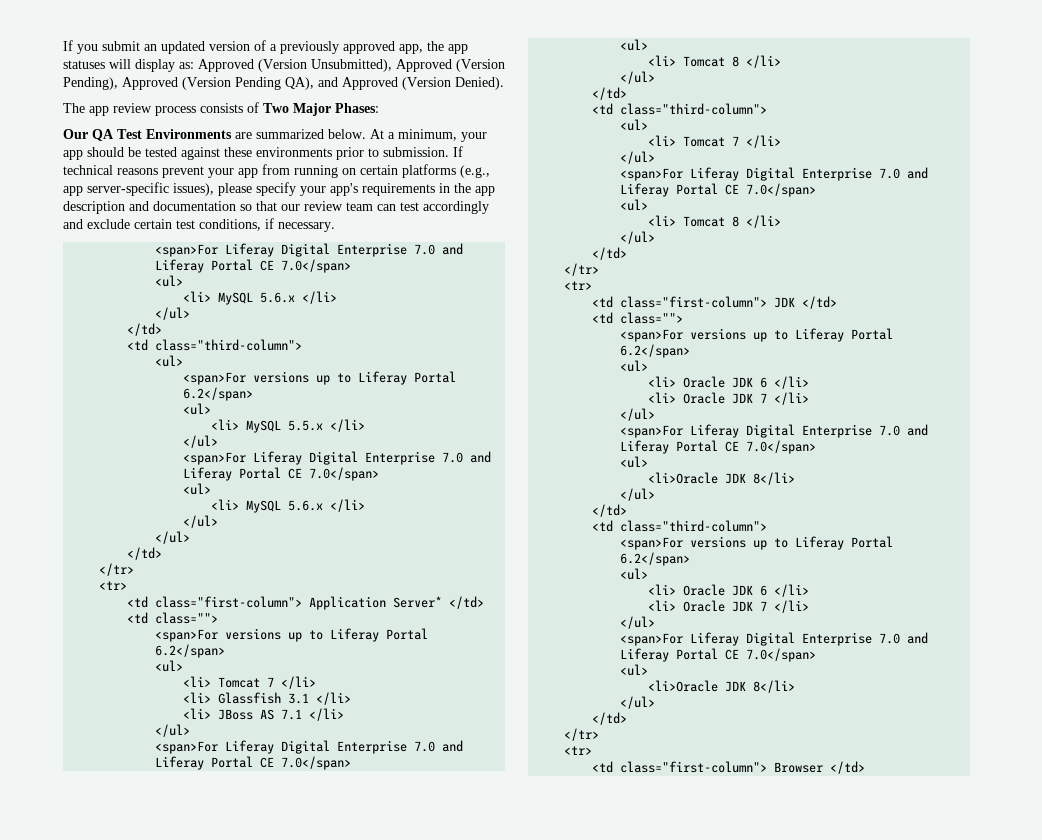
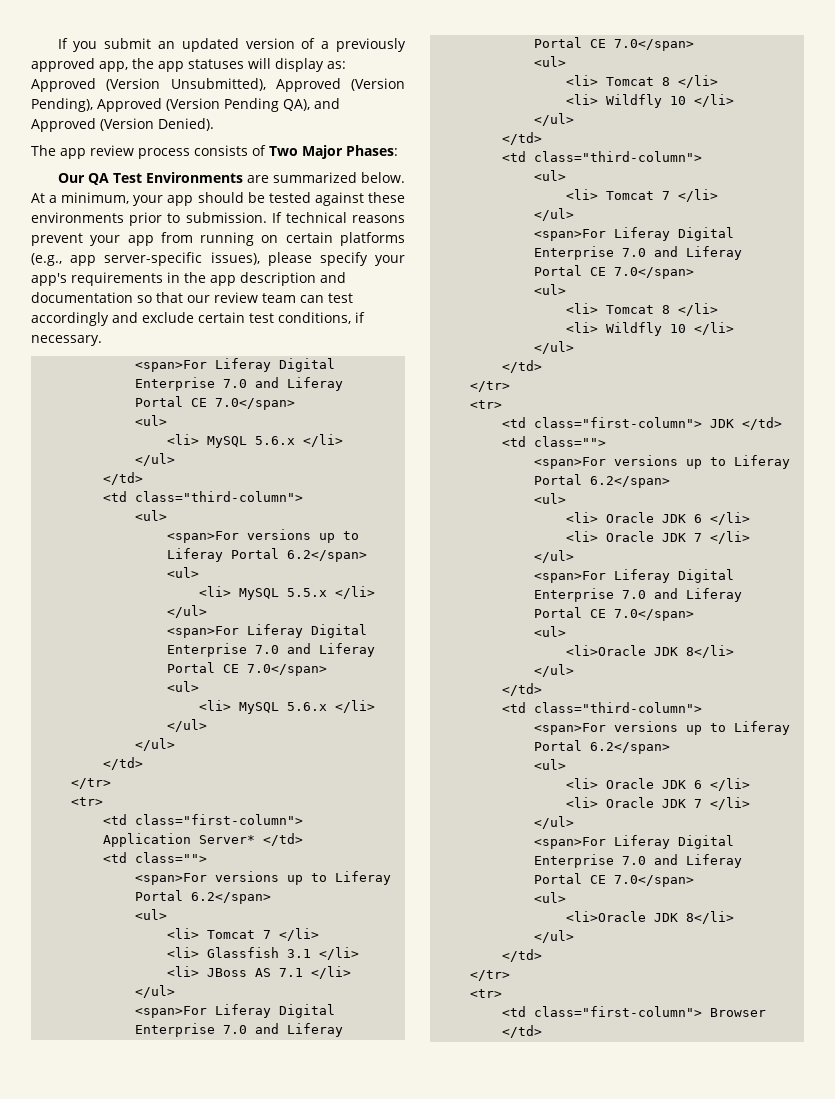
(782, 61) none -> [566,94,735,108] // <li> Wildfly 10 </li>
(782, 221) none -> [566,322,735,336] // <li> Wildfly 10 </li>

